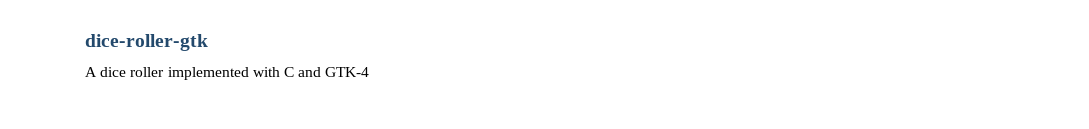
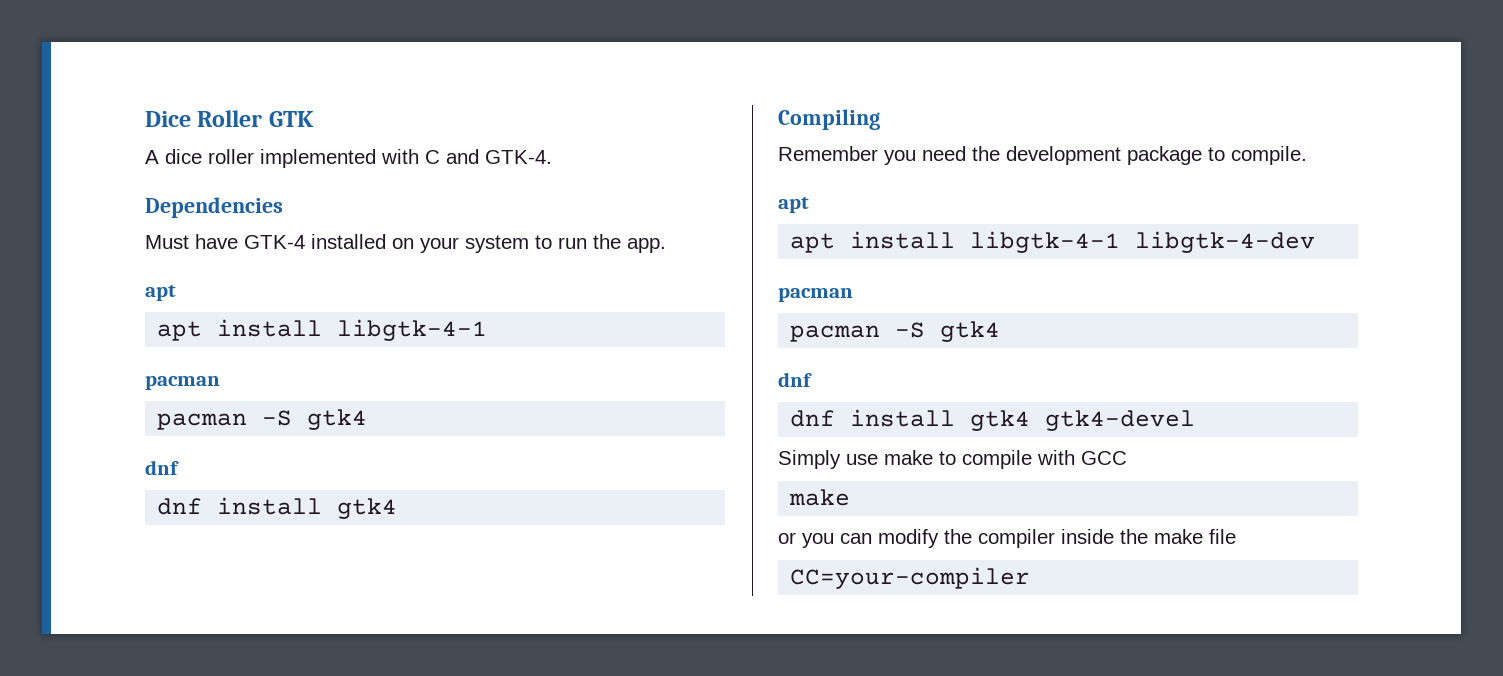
[85,34,208,51] dice-roller-gtk -> [145,110,314,127] Dice Roller GTK
[325,67,370,77] GTK-4 -> [485,150,552,164] [145,197,283,218] [145,234,666,253] [145,285,176,301] [157,319,488,341] [145,376,220,390] [157,409,368,430] [145,460,179,475] [157,497,398,519] [778,109,880,130] [778,146,1307,165] [778,197,809,213] [790,231,1316,253] [778,288,853,302] [790,321,1001,342] [778,372,812,387] [790,409,1196,431] [778,450,1127,469] [789,489,851,506] [778,529,1236,548] [790,567,1031,589] GTK-4. // Dependencies // Must have GTK-4 installed on your system to run the app. // apt // apt install libgtk-4-1 // pacman // pacman -S gtk4 // dnf // dnf install gtk4 // Compiling // Remember you need the development package to compile. // apt // apt install libgtk-4-1 libgtk-4-dev // pacman // pacman -S gtk4 // dnf // dnf install gtk4 gtk4-devel // Simply use make to compile with GCC // make // or you can modify the compiler inside the make file // CC=your-compiler

